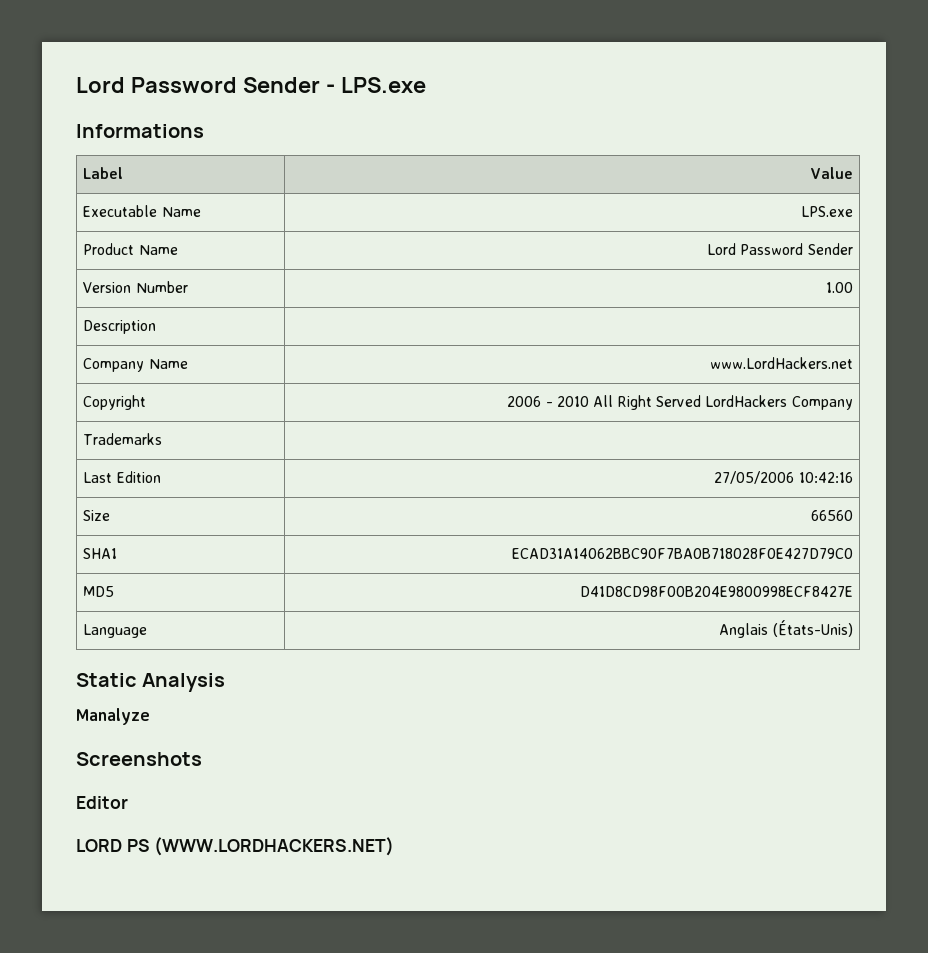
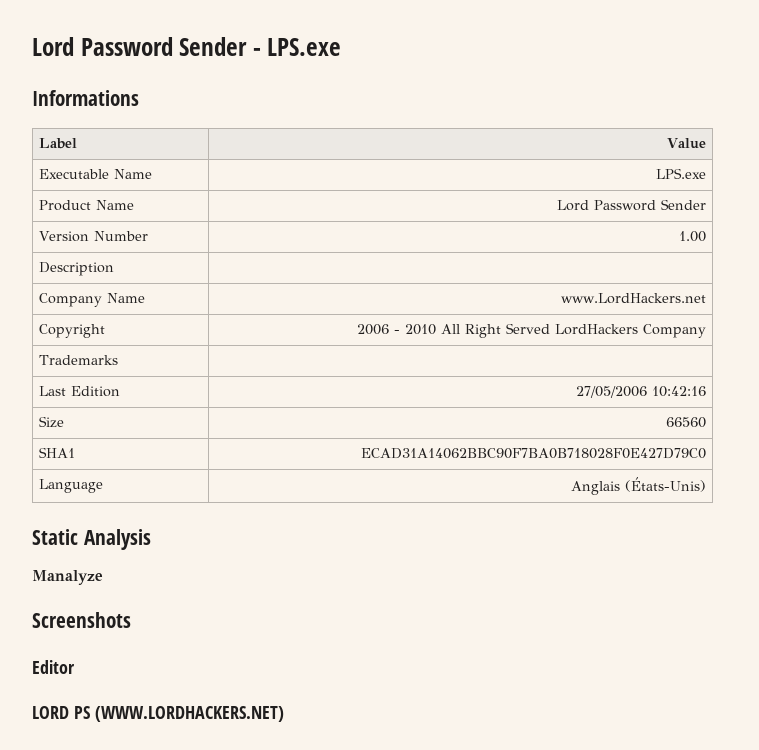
[83,586,115,597] [579,586,853,597] // MD5 | D41D8CD98F00B204E9800998ECF8427E -> (707, 453) none

